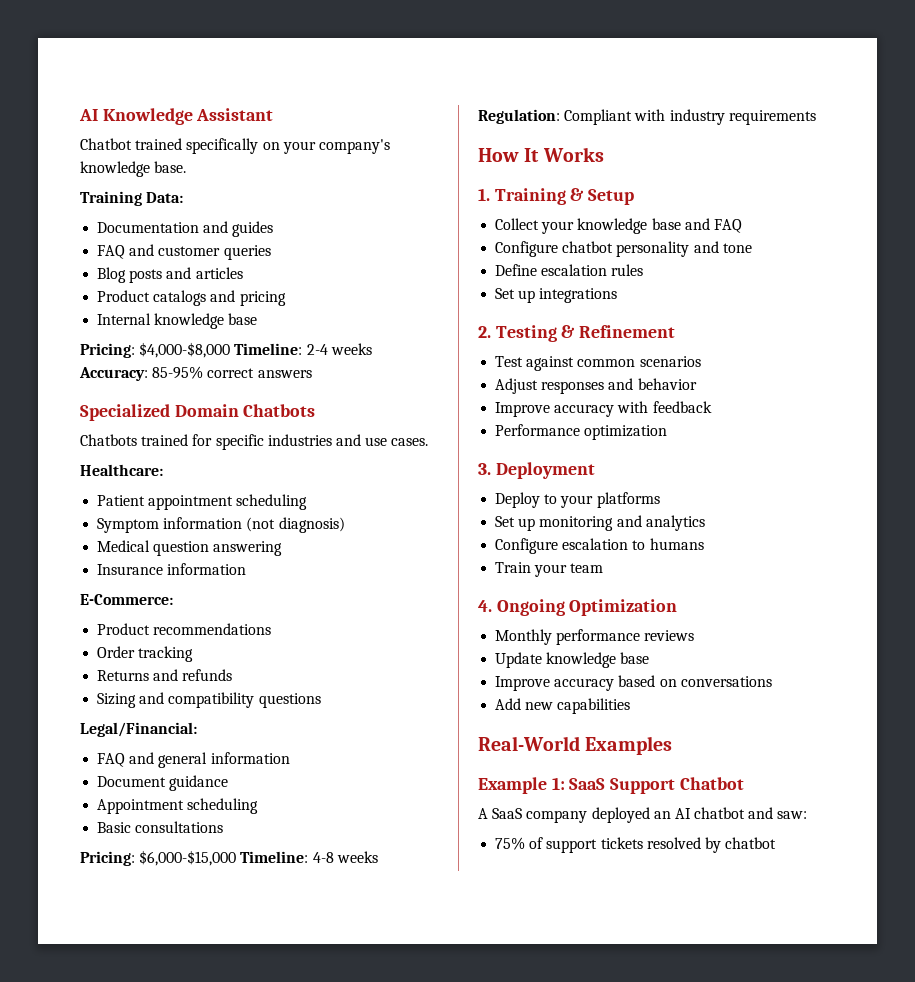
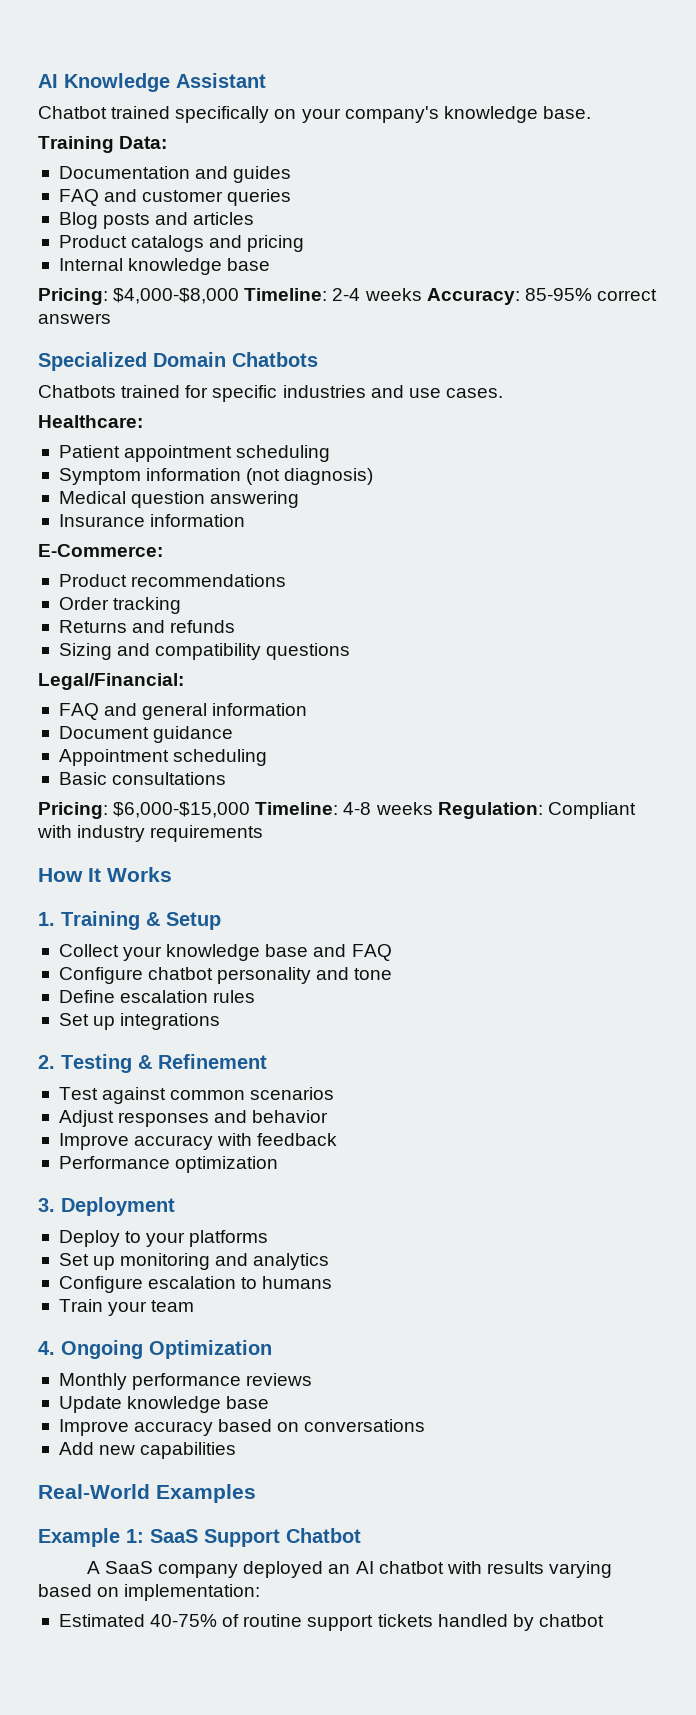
[748,807,808,819] [495,837,544,850] and saw: // 75% of -> [446,1561,613,1578] [38,1584,261,1601] [58,1614,303,1627] with results varying based on implementation: // Estimated 40-75% of routine
[646,837,701,849] resolved -> [437,1614,508,1627] handled

